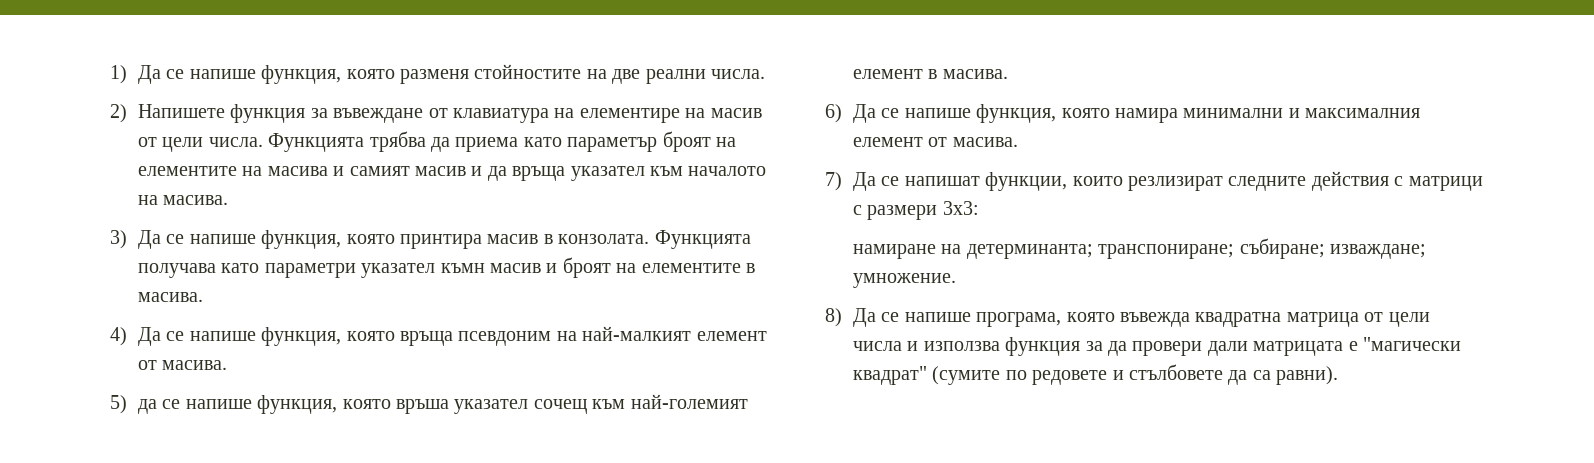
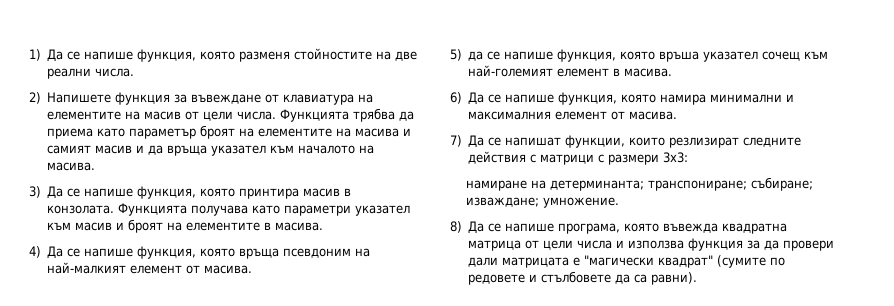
[579,108,680,123] елементире -> [47,111,122,120] елементите
[440,263,485,273] къмн -> [47,222,72,230] към

